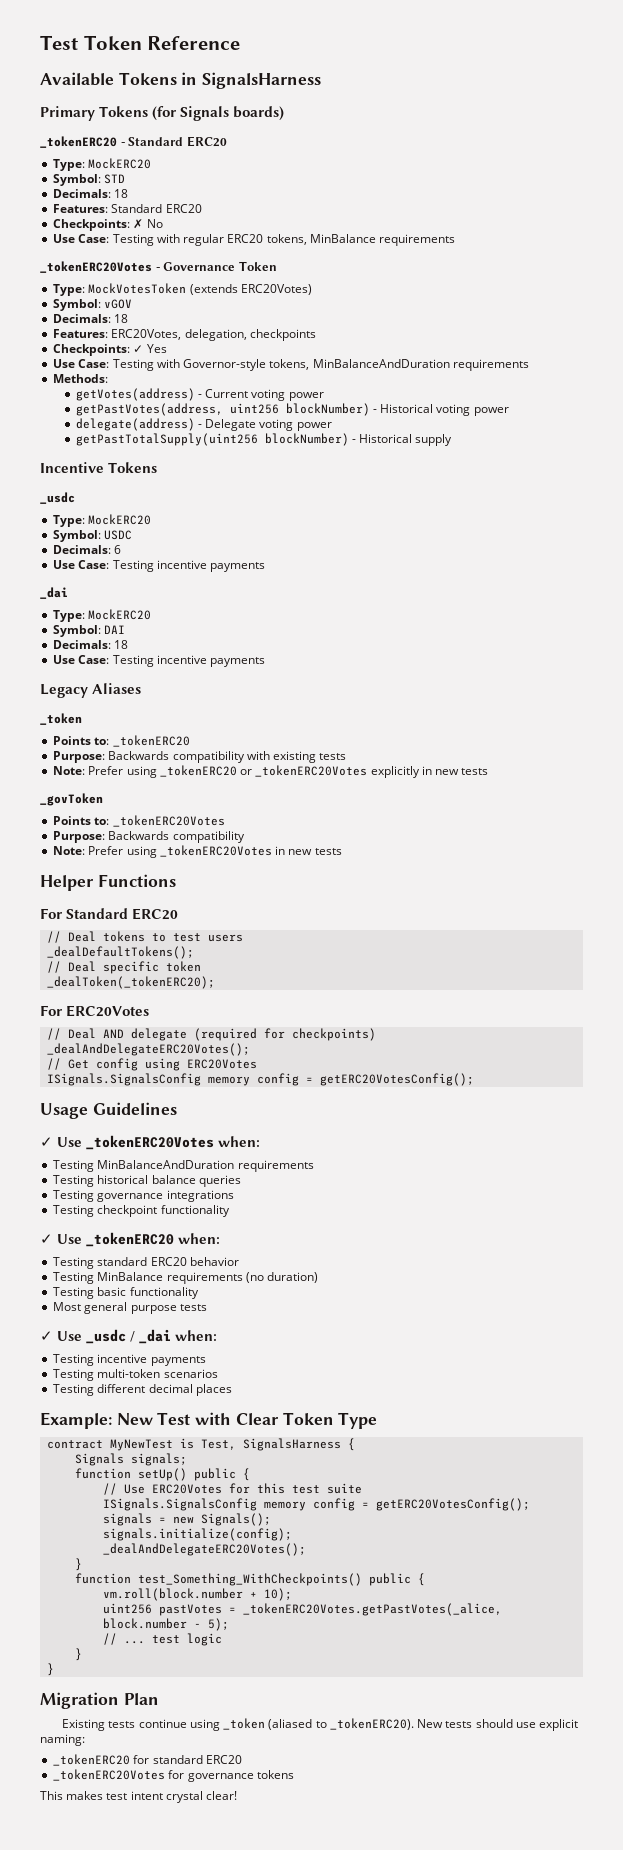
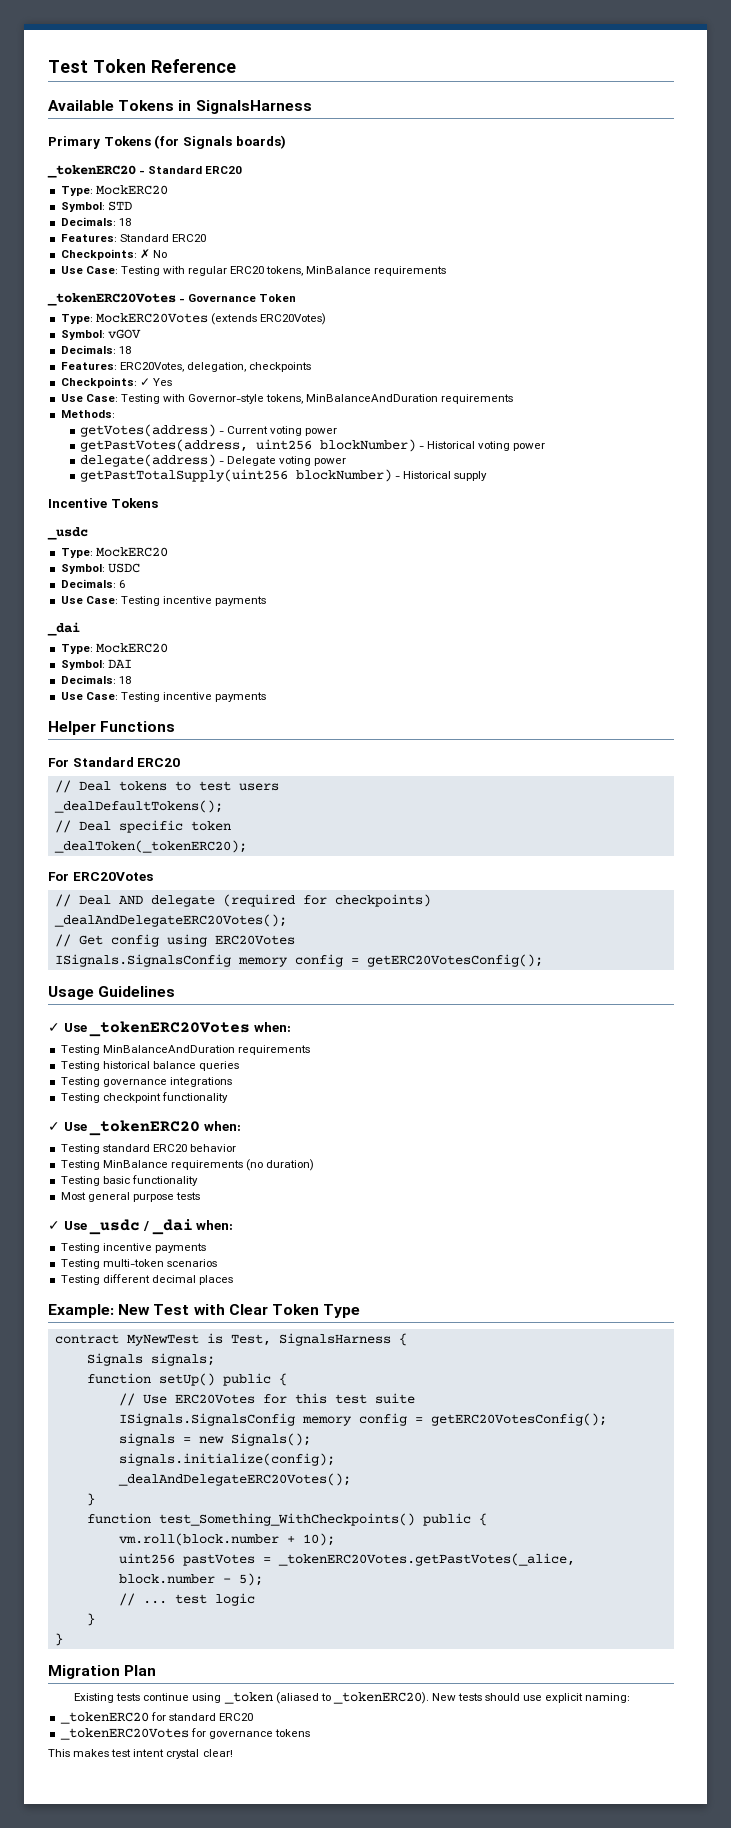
[88,283,187,294] MockVotesToken -> [95,313,208,323] MockERC20Votes
[40,683,142,698] [40,713,82,725] [53,735,190,747] [53,751,347,763] [53,765,489,778] [40,793,103,806] [53,815,225,827] [53,831,245,843] [53,845,342,858] // Legacy Aliases // _token // Points to: _tokenERC20 // Purpose: Backwards compatibility with existing tests // Note: Prefer using _tokenERC20 or _tokenERC20Votes explicitly in new tests // _govToken // Points to: _tokenERC20Votes // Purpose: Backwards compatibility // Note: Prefer using _tokenERC20Votes in new tests -> (267, 697) none

